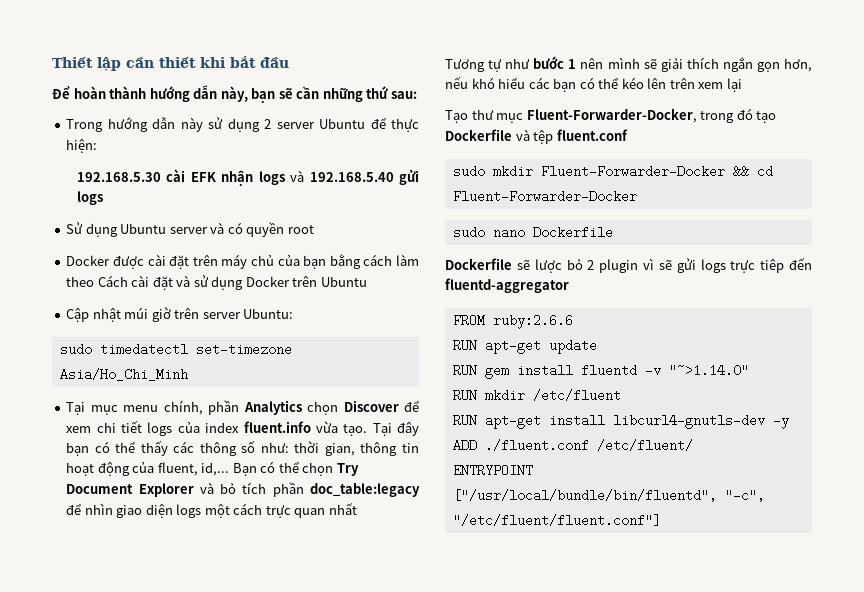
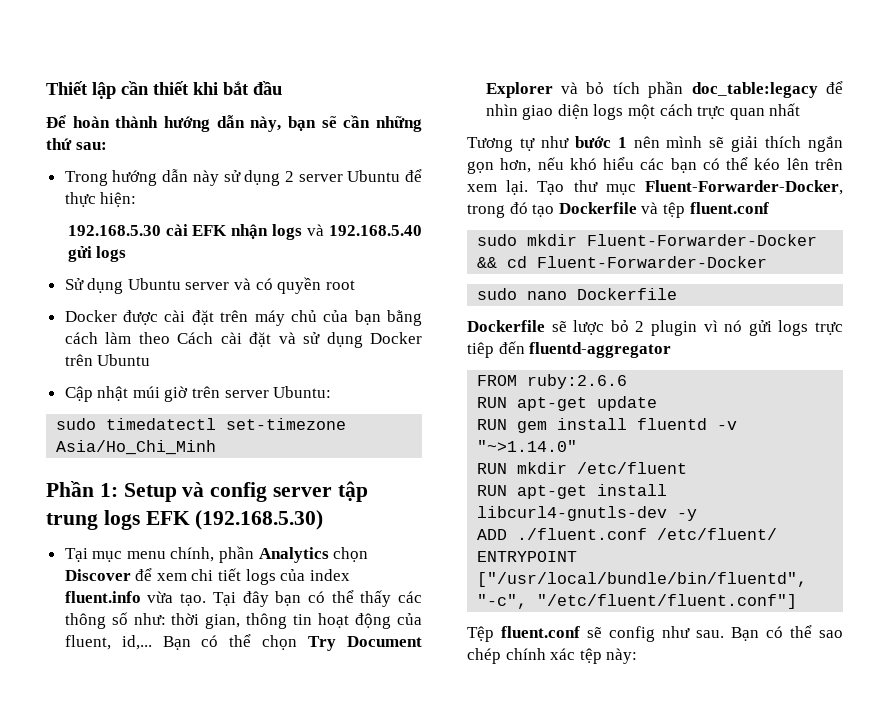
(188, 374) none -> [46,481,368,502] [46,510,324,530] // Phần 1: Setup và config server tập trung logs EFK (192.168.5.30)
[726,78,742,92] lại // -> [506,180,529,195] lại.
[658,260,672,270] sẽ -> [724,320,743,332] nó
(661, 520) none -> [467,625,843,642] [467,648,638,664] // Tệp fluent.conf sẽ config như sau. Bạn có thể sao chép chính xác tệp này:

